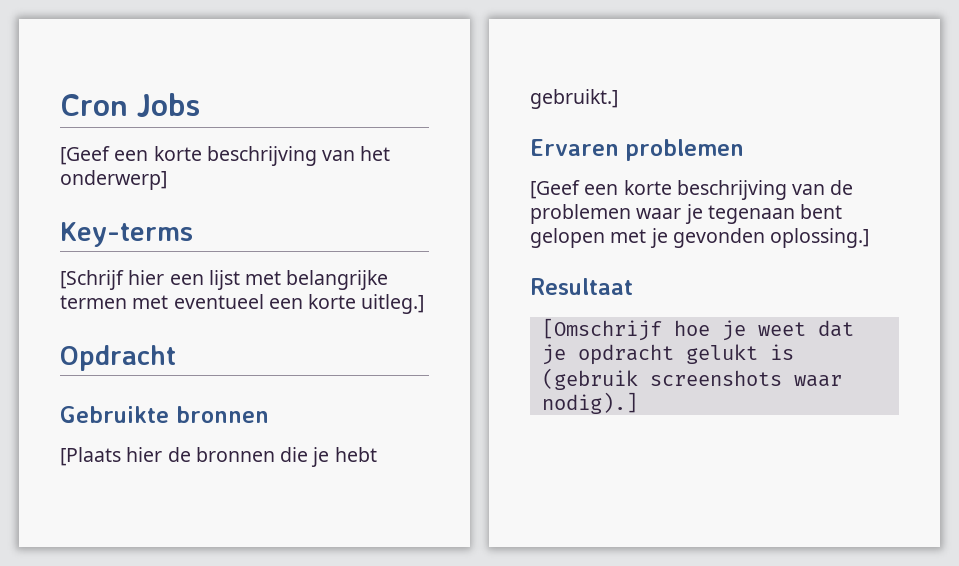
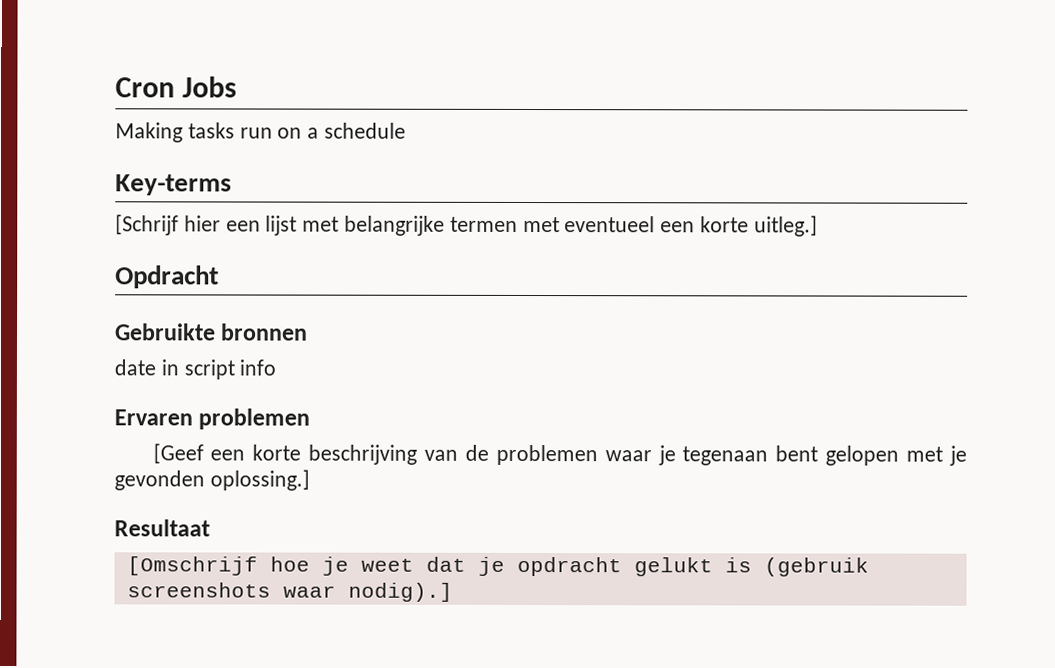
[60,146,391,166] [60,170,167,190] [Geef een korte beschrijving van het onderwerp] -> [115,122,407,143] Making tasks run on a schedule
[60,447,377,467] [530,89,618,109] [Plaats hier de bronnen die je hebt gebruikt.] -> [114,359,277,380] date in script info

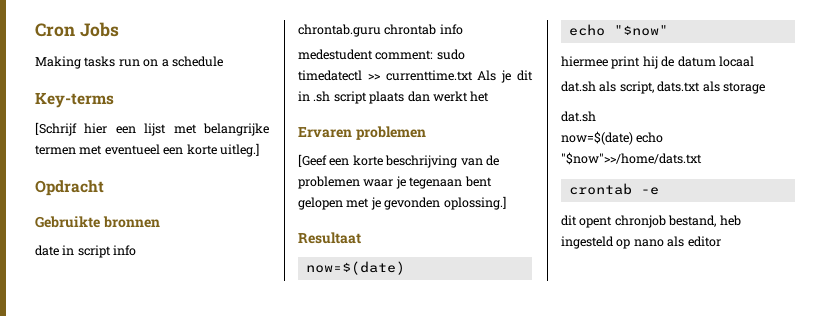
(277, 367) none -> [298,24,463,37] [298,49,465,60] [298,70,533,83] [298,91,490,104] // chrontab.guru chrontab info // medestudent comment: sudo timedatectl >> currenttime.txt Als je dit in .sh script plaats dan werkt het
[126,556,869,577] [126,582,453,602] [Omschrijf hoe je weet dat je opdracht gelukt is (gebruik screenshots waar nodig).] -> [305,261,405,275] [568,24,668,36] [561,56,754,69] [561,81,765,94] [561,111,596,122] [561,131,664,145] [561,152,702,165] [568,183,659,195] [561,215,741,228] [561,236,721,249] now=$(date) // echo "$now" // hiermee print hij de datum locaal // dat.sh als script, dats.txt als storage // dat.sh // now=$(date) echo "$now">>/home/dats.txt // crontab -e // dit opent chronjob bestand, heb ingesteld op nano als editor

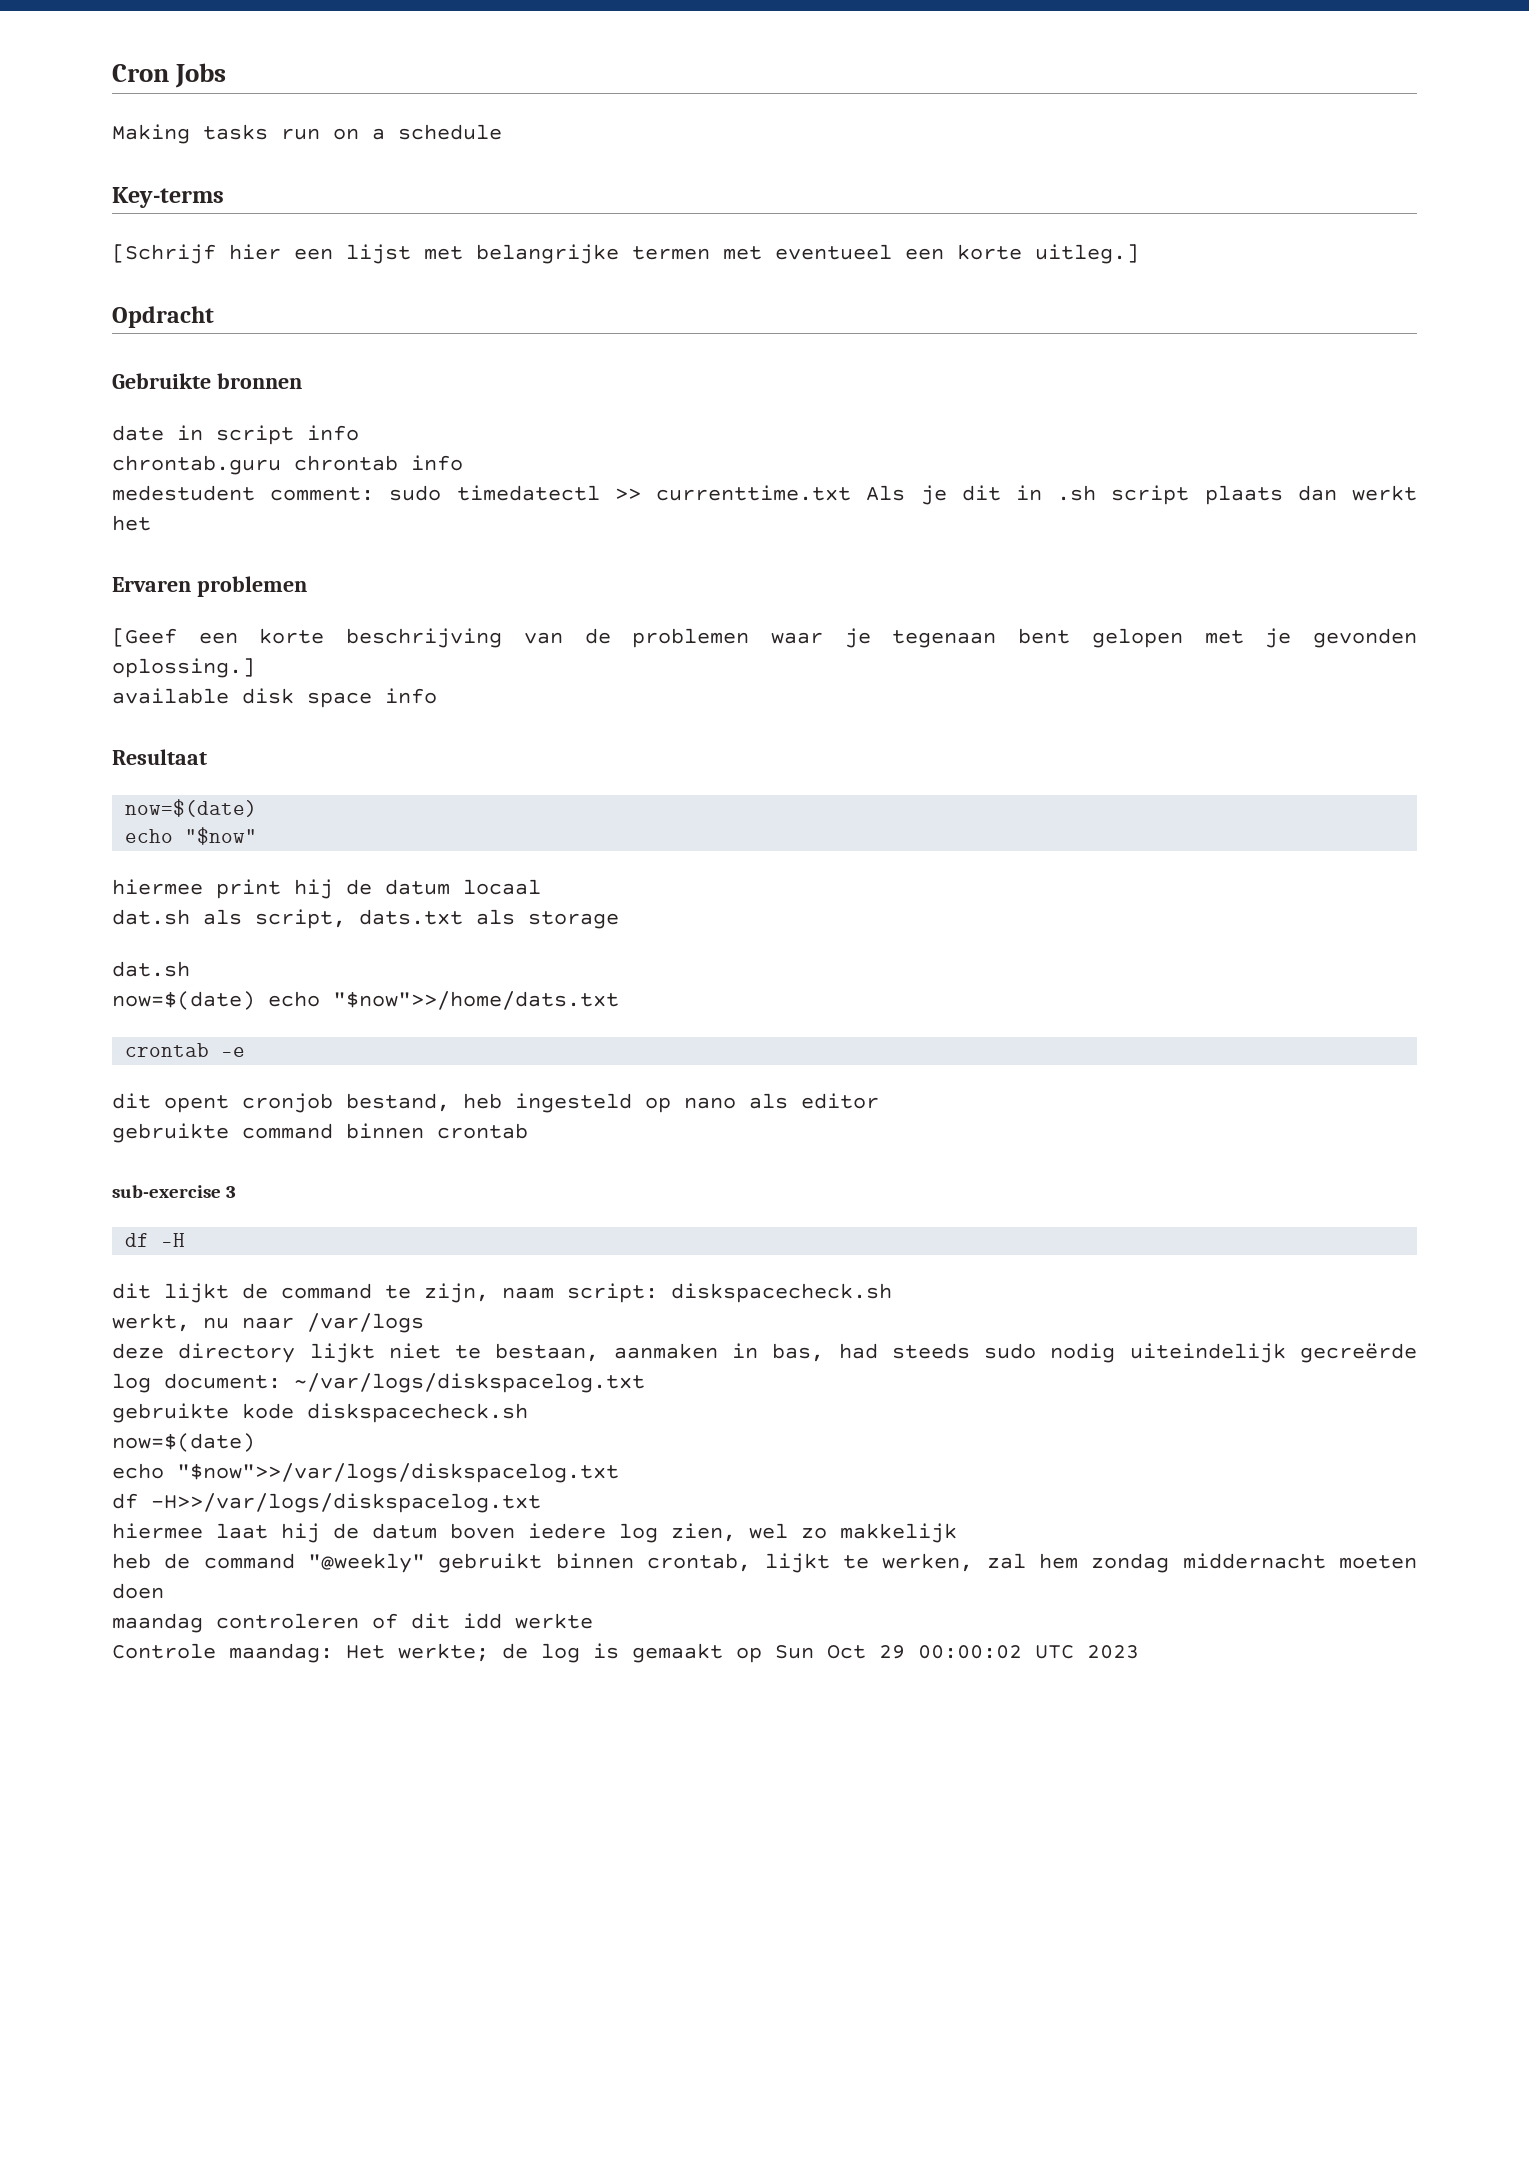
(506, 203) none -> [112,688,437,708] // available disk space info
[614,215,666,228] chronjob -> [242,1093,333,1113] cronjob
(721, 241) none -> [112,1123,528,1143] [112,1185,237,1198] [125,1233,186,1247] [112,1283,892,1303] [112,1313,424,1333] [112,1343,1418,1363] [112,1373,645,1393] [112,1403,528,1423] [112,1433,255,1452] [112,1463,619,1483] [112,1493,541,1513] [112,1523,957,1543] [112,1553,1418,1573] [112,1583,164,1599] [112,1613,593,1633] [112,1643,1139,1663] // gebruikte command binnen crontab // sub-exercise 3 // df -H // dit lijkt de command te zijn, naam script: diskspacecheck.sh // werkt, nu naar /var/logs // deze directory lijkt niet te bestaan, aanmaken in bas, had steeds sudo nodig uiteindelijk gecreërde log document: ~/var/logs/diskspacelog.txt // gebruikte kode diskspacecheck.sh // now=$(date) // echo "$now">>/var/logs/diskspacelog.txt // df -H>>/var/logs/diskspacelog.txt // hiermee laat hij de datum boven iedere log zien, wel zo makkelijk // heb de command "@weekly" gebruikt binnen crontab, lijkt te werken, zal hem zondag middernacht moeten doen // maandag controleren of dit idd werkte // Controle maandag: Het werkte; de log is gemaakt op Sun Oct 29 00:00:02 UTC 2023

